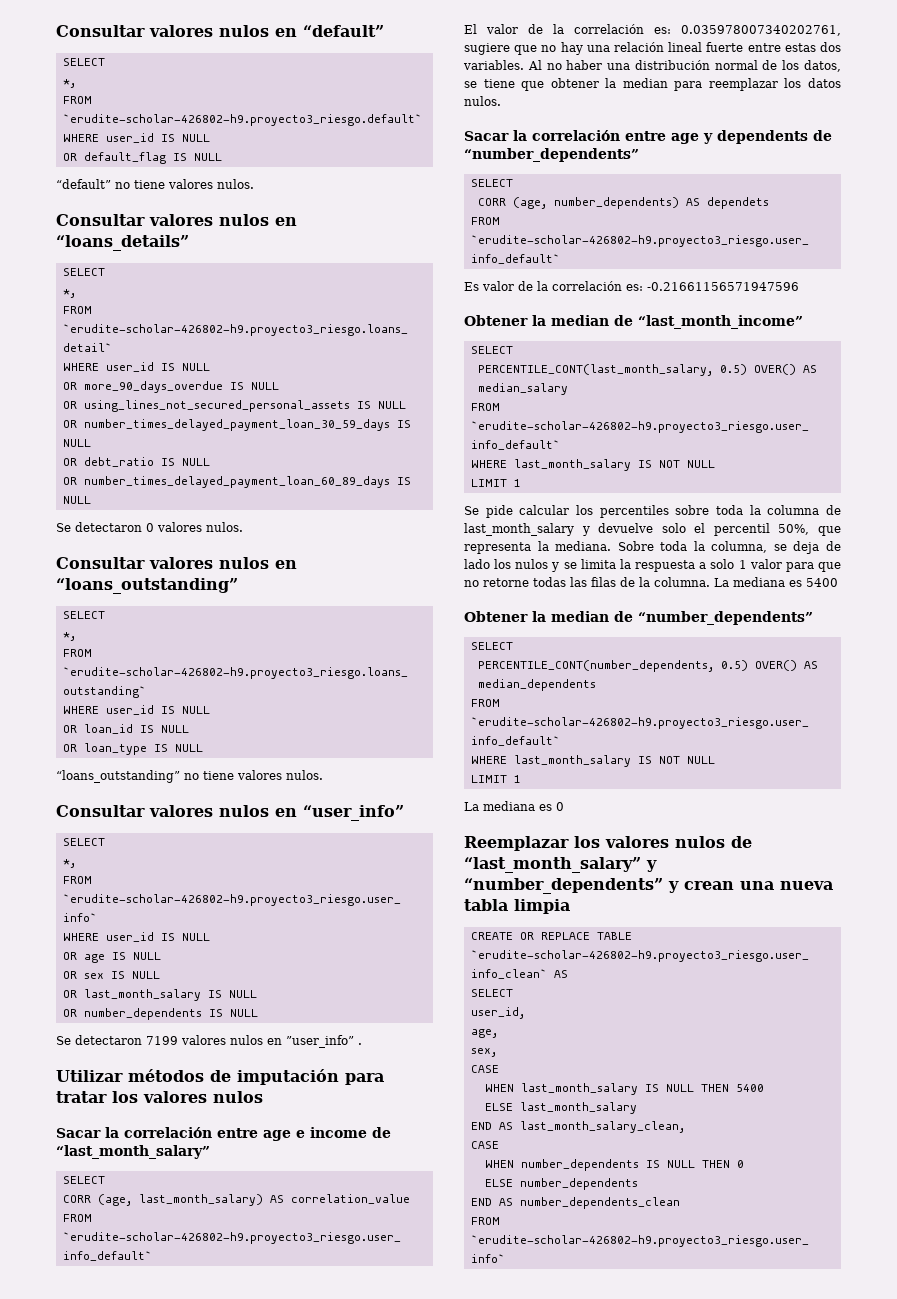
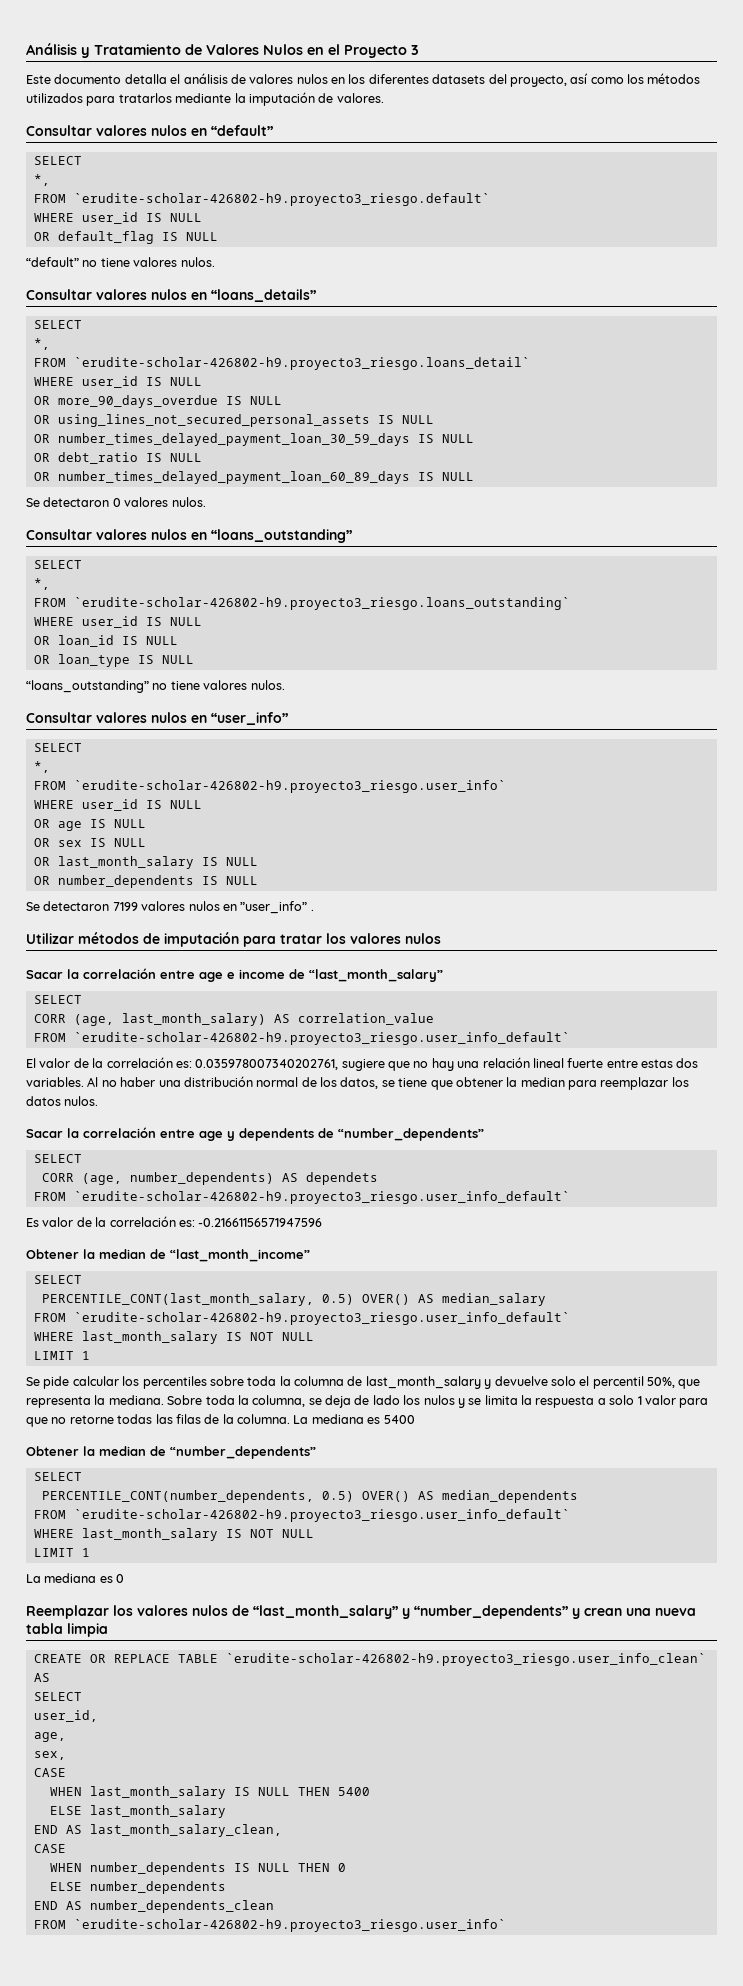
(56, 31) none -> [26,43,419,58] [26,73,701,87] [26,92,384,106] Análisis y Tratamiento de Valores Nulos en el Proyecto 3 // Este documento detalla el análisis de valores nulos en los diferentes datasets del proyecto, así como los métodos utilizados para tratarlos mediante la imputación de valores. //

